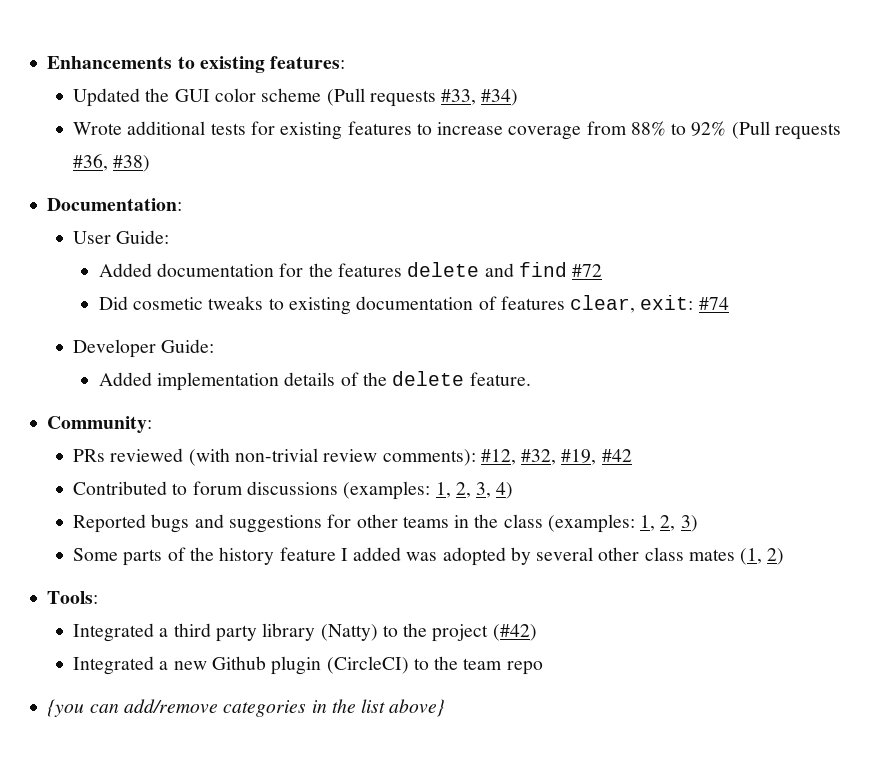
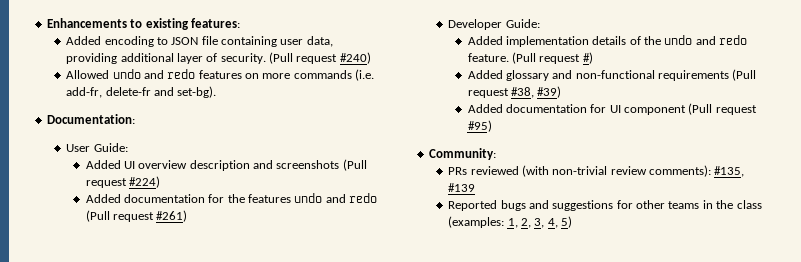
[73,88,519,107] [73,121,841,140] [73,154,151,172] [47,198,183,211] [73,230,170,244] Updated the GUI color scheme (Pull requests #33, #34) // Wrote additional tests for existing features to increase coverage from 88% to 92% (Pull requests #36, #38) // Documentation: // User Guide: -> [66,36,333,47] [66,52,371,64] [66,69,375,81] [66,86,217,98] [46,114,135,124] [66,143,128,152] [85,159,367,171] [85,176,160,188] Added encoding to JSON file containing user data, providing additional layer of security. (Pull request #240) // Allowed undo and redo features on more commands (i.e. add-fr, delete-fr and set-bg). // Documentation: // User Guide: // Added UI overview description and screenshots (Pull request #224)
[407,262,603,277] [98,295,729,315] delete and find #72 // Did cosmetic tweaks to existing documentation of features clear, exit: #74 -> [294,193,378,203] [85,210,188,222] undo and redo (Pull request #261)
[392,371,531,386] delete feature. -> [664,35,748,45] [467,52,593,64] [467,69,757,81] [467,86,562,98] [467,103,757,115] [467,120,492,132] undo and redo feature. (Pull request #) // Added glossary and non-functional requirements (Pull request #38, #39) // Added documentation for UI component (Pull request #95)
[480,449,632,465] [73,481,514,500] #12, #32, #19, #42 // Contributed to forum discussions (examples: 1, 2, 3, 4) -> [714,166,745,177] [448,183,476,192] #135, #139
[680,515,698,532] [73,547,785,566] [47,591,99,604] [73,623,537,642] [73,656,543,675] [47,699,446,717] 3) // Some parts of the history feature I added was adopted by several other class mates (1, 2) // Tools: // Integrated a third party library (Natty) to the project (#42) // Integrated a new Github plugin (CircleCI) to the team repo // {you can add/remove categories in the list above} -> [534,216,572,228] 3, 4, 5)

